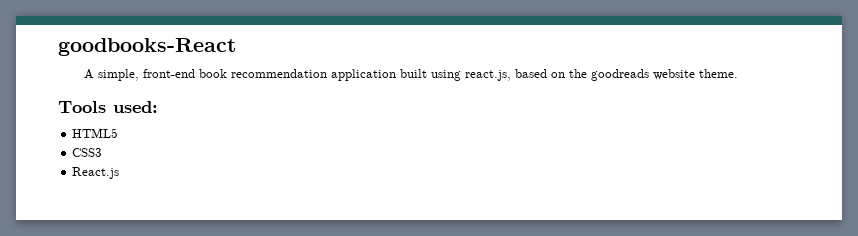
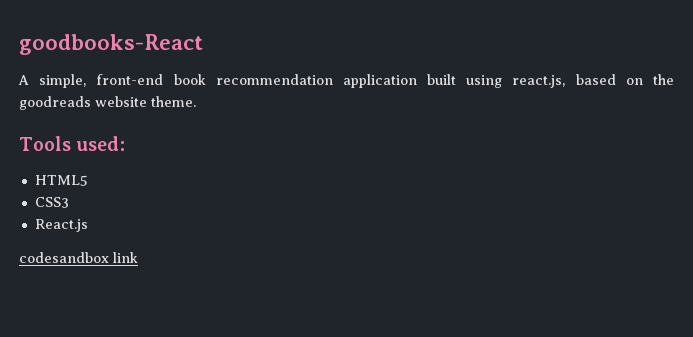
(120, 173) none -> [19,252,138,263] // codesandbox link

